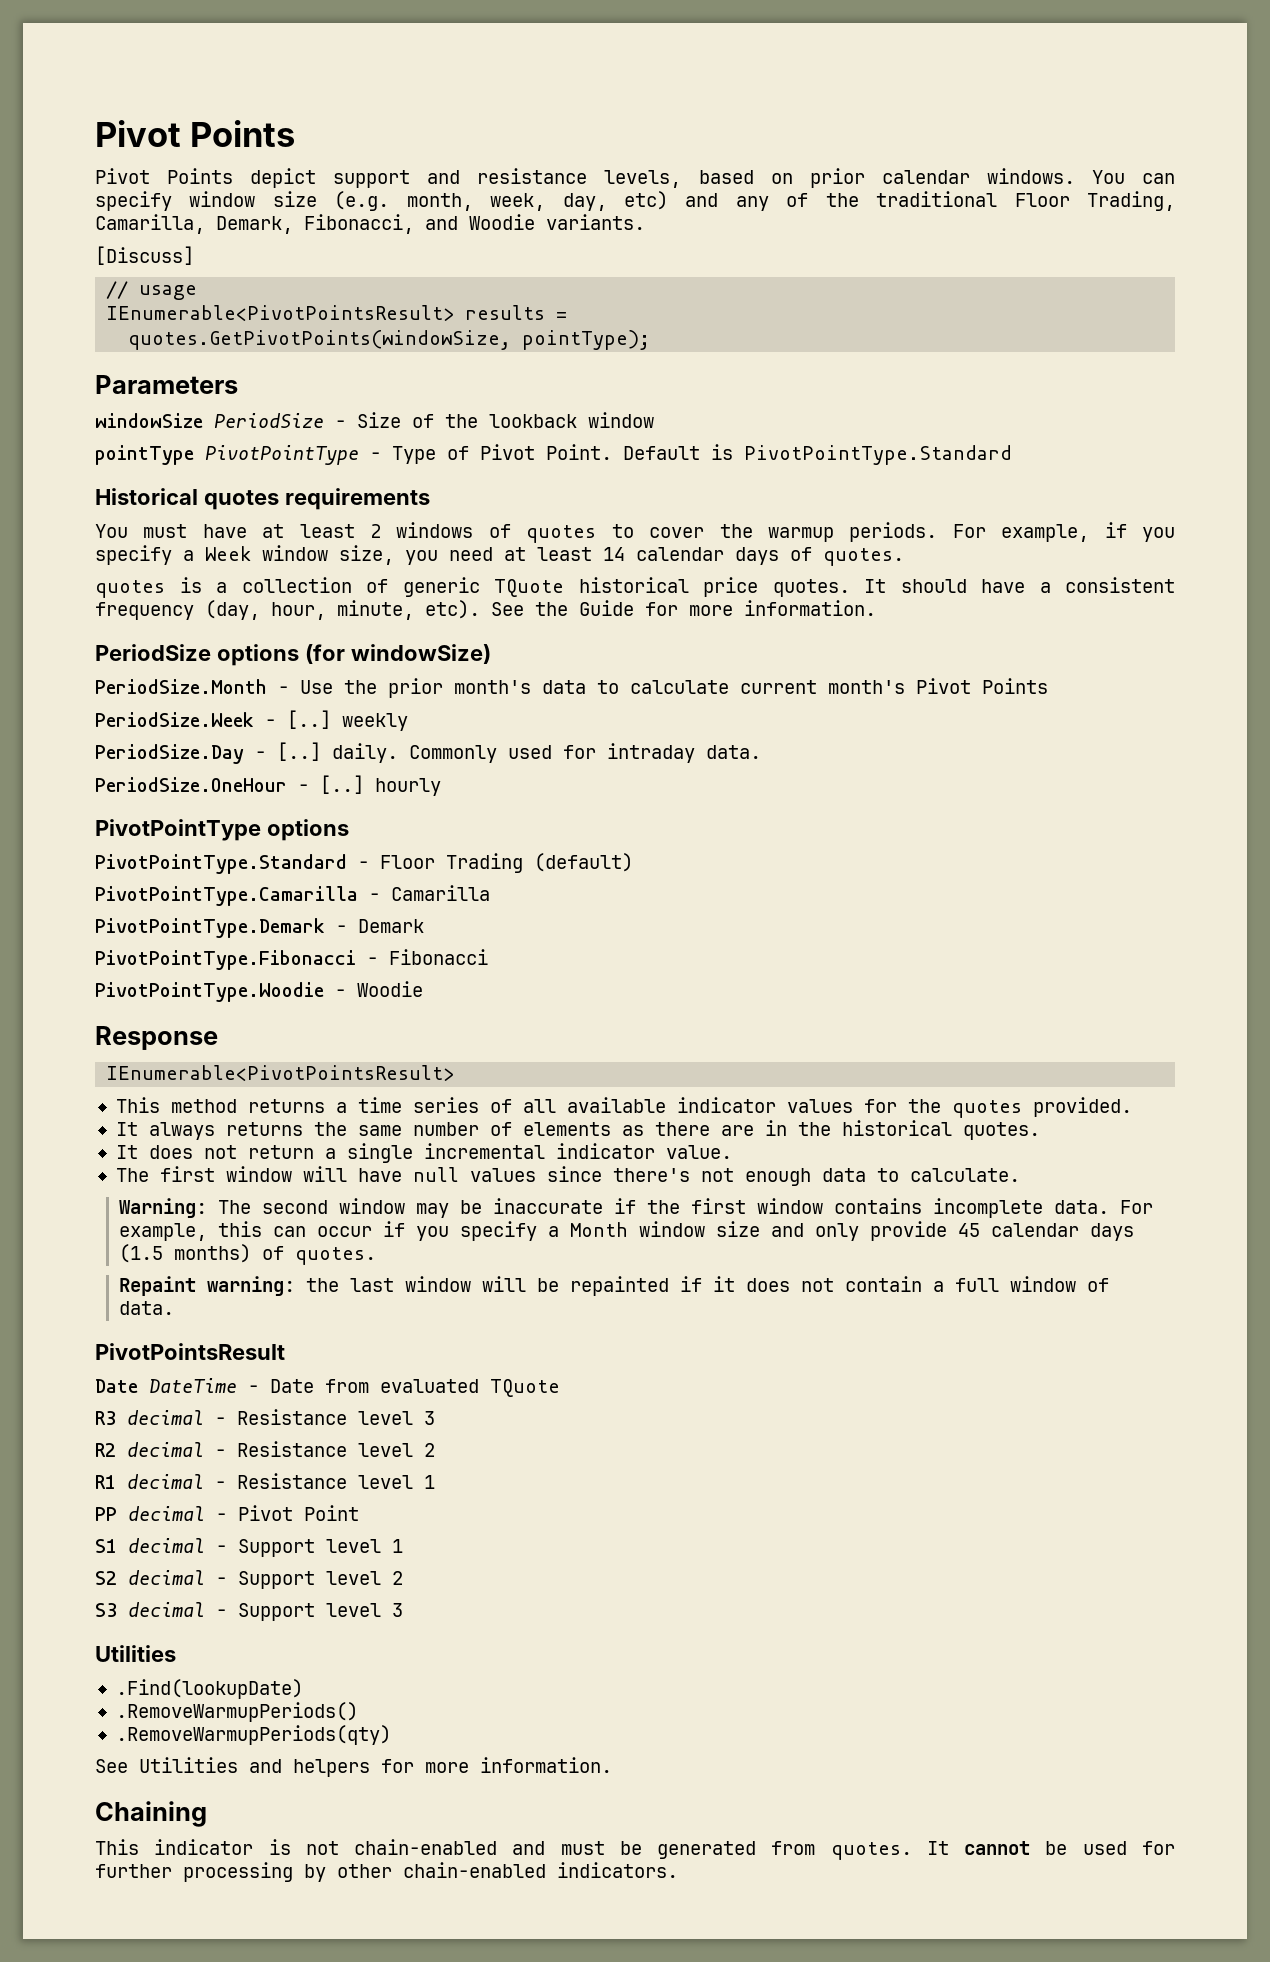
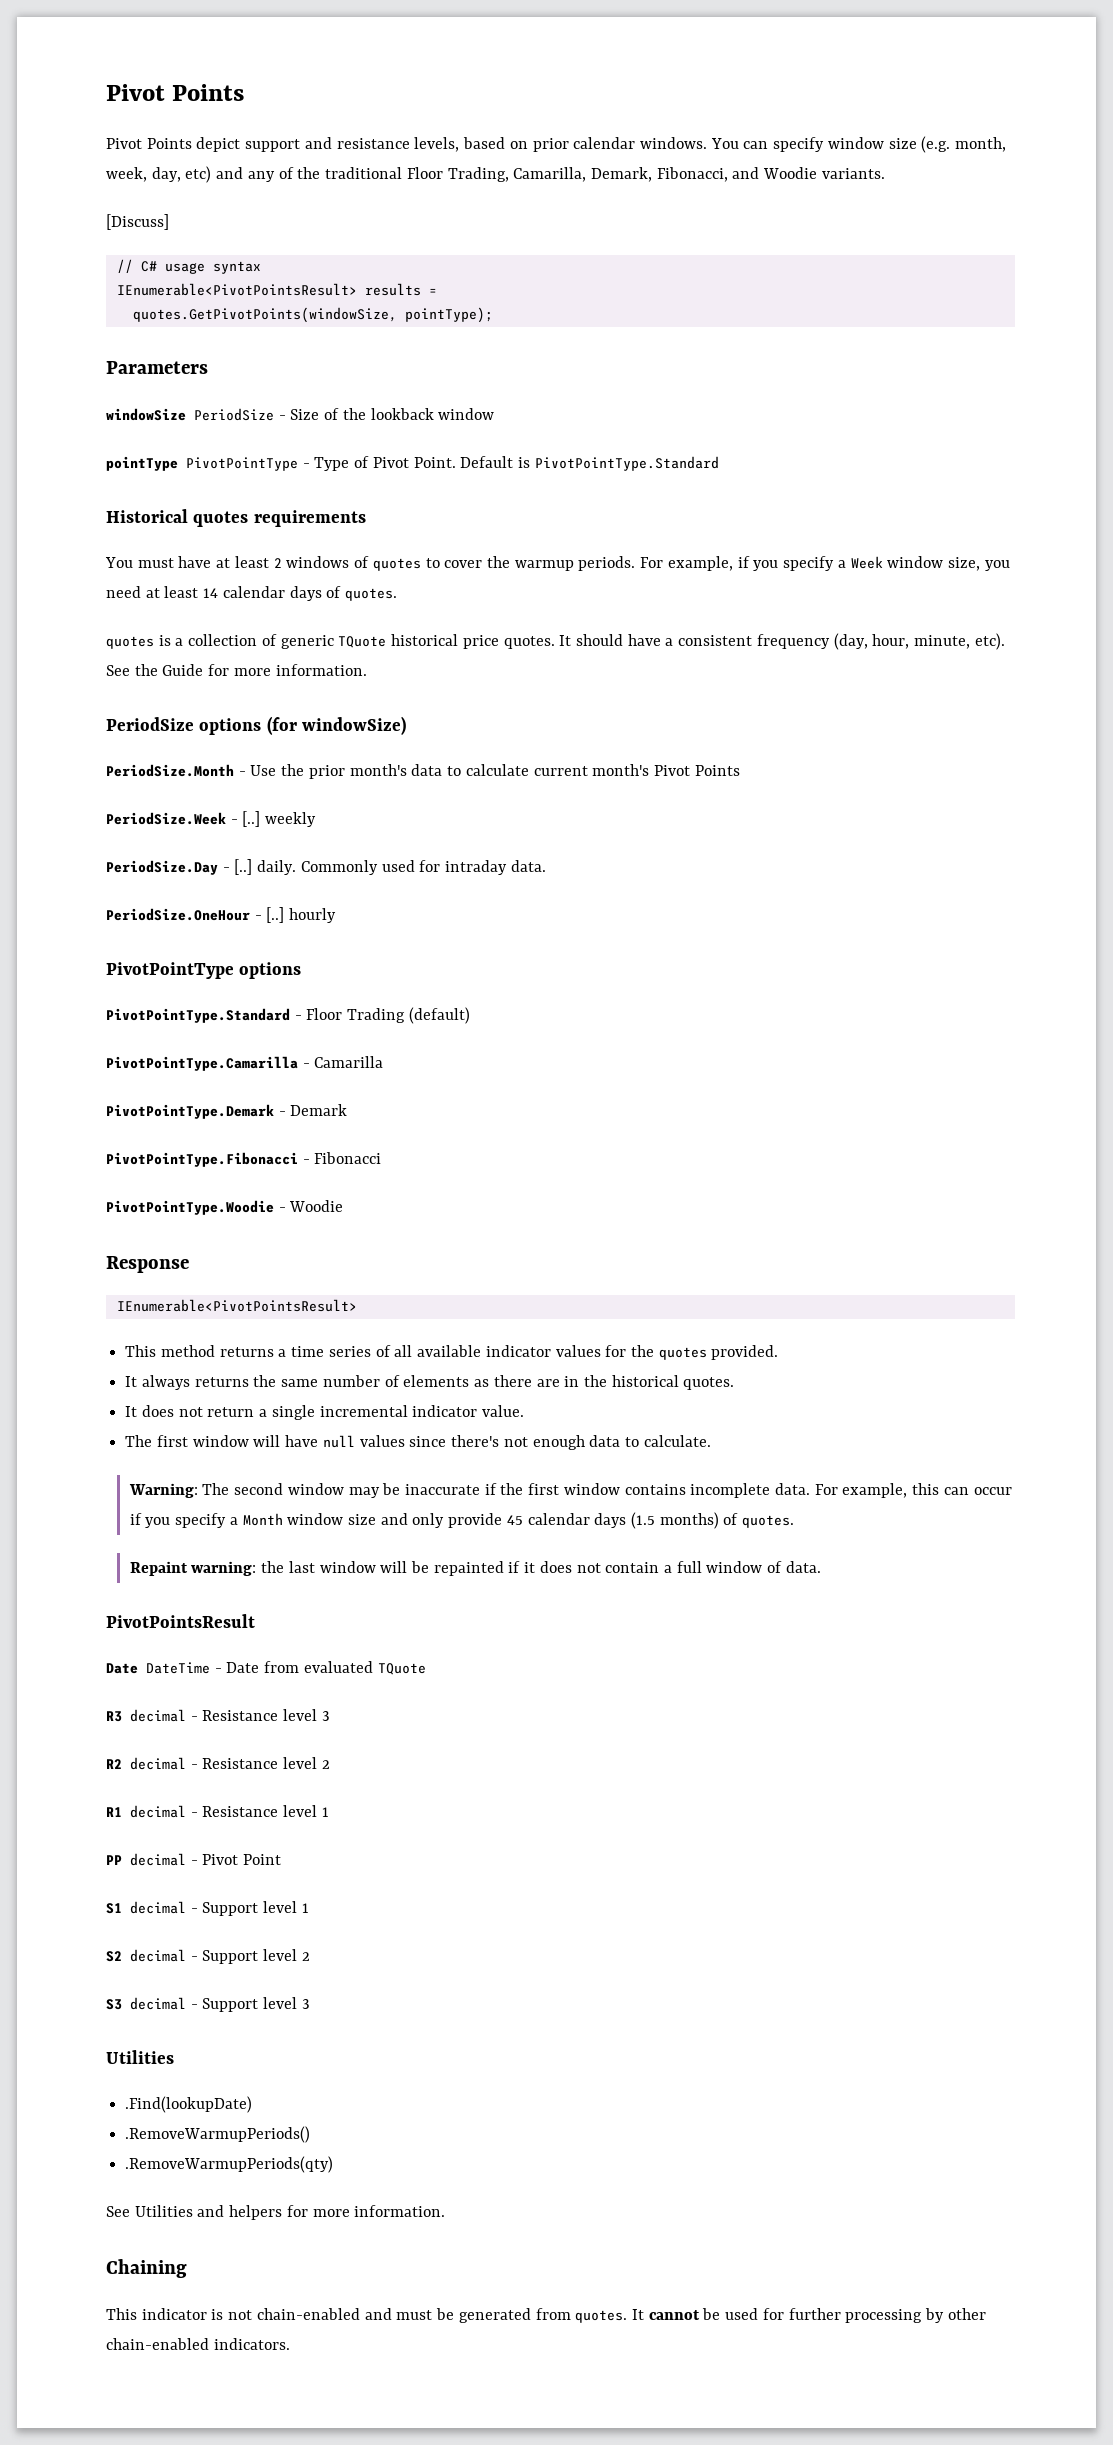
(129, 290) none -> [140,261,157,272] C#
(198, 292) none -> [212,261,261,274] syntax

